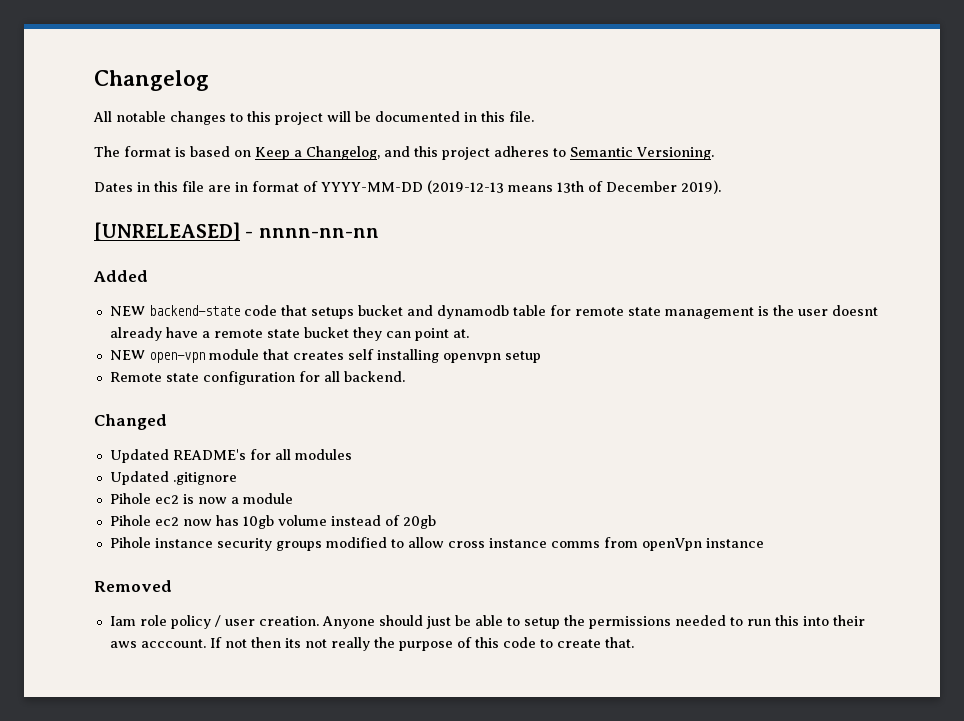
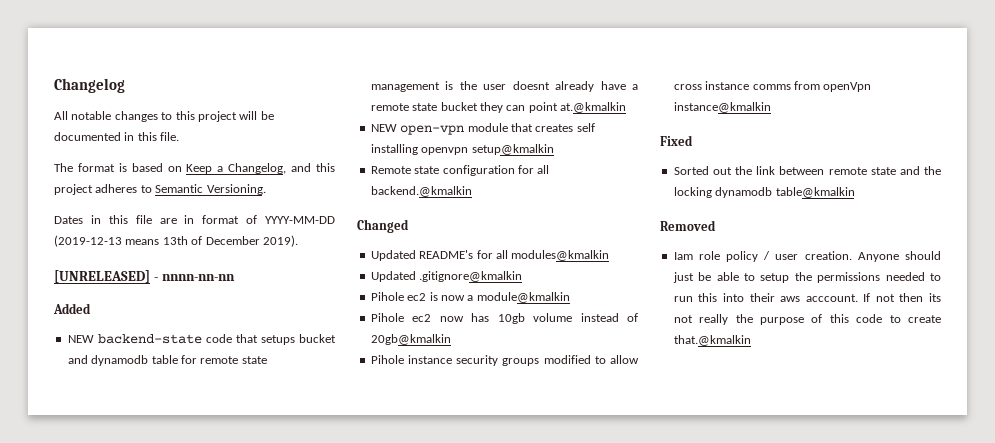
[452,329,469,338] at. -> [560,102,626,113] at.@kmalkin
[504,351,541,363] setup -> [471,144,554,155] setup@kmalkin
[343,371,405,382] backend. -> [370,186,472,197] backend.@kmalkin
[294,449,352,460] [109,471,237,485] modules // Updated .gitignore -> [511,250,610,261] [370,271,523,282] modules@kmalkin // Updated .gitignore@kmalkin
[242,493,293,504] module -> [476,292,570,303] module@kmalkin
[402,515,436,529] 20gb -> [370,334,451,345] 20gb@kmalkin
[705,538,764,548] instance -> [673,102,771,113] [660,135,693,146] [673,166,941,175] [673,187,855,198] instance@kmalkin // Fixed // Sorted out the link between remote state and the locking dynamodb table@kmalkin
[604,637,634,648] that. -> [673,335,751,346] that.@kmalkin

